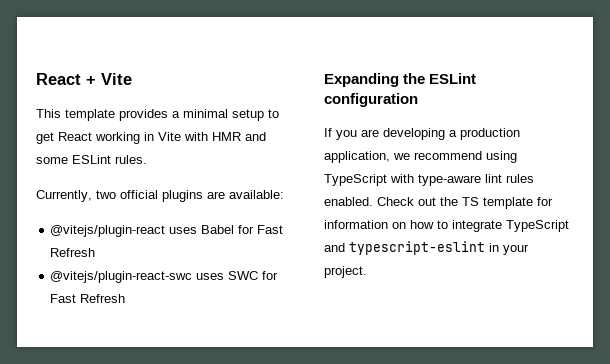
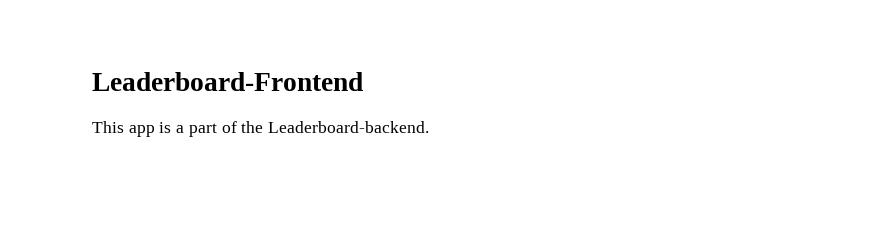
[36,73,132,85] [36,109,279,121] [36,132,266,144] [36,155,147,164] [36,190,284,202] [50,225,284,237] [50,248,96,257] [50,271,279,283] [50,294,126,303] [324,73,477,87] [324,93,418,107] [324,128,520,140] [324,151,517,163] [324,174,534,186] [324,197,553,209] [324,220,569,232] [324,241,529,255] [324,266,367,278] React + Vite // This template provides a minimal setup to get React working in Vite with HMR and some ESLint rules. // Currently, two official plugins are available: // @vitejs/plugin-react uses Babel for Fast Refresh // @vitejs/plugin-react-swc uses SWC for Fast Refresh // Expanding the ESLint configuration // If you are developing a production application, we recommend using TypeScript with type-aware lint rules enabled. Check out the TS template for information on how to integrate TypeScript and typescript-eslint in your project. -> [92,72,363,91] [92,121,430,137] Leaderboard-Frontend // This app is a part of the Leaderboard-backend.

